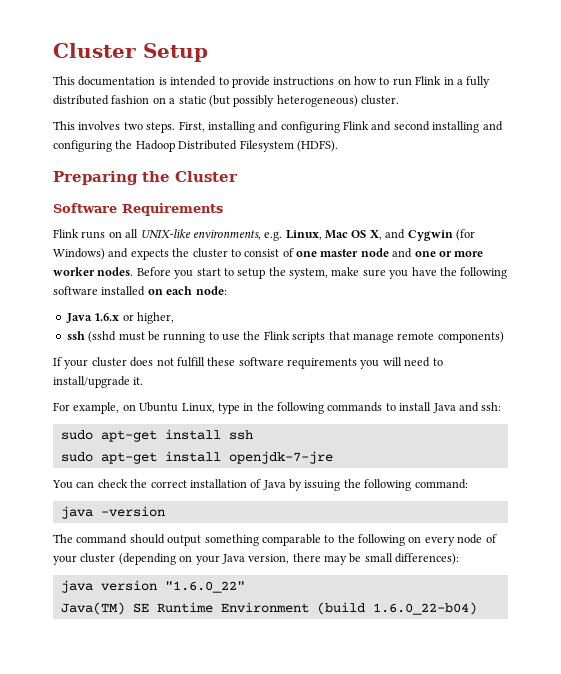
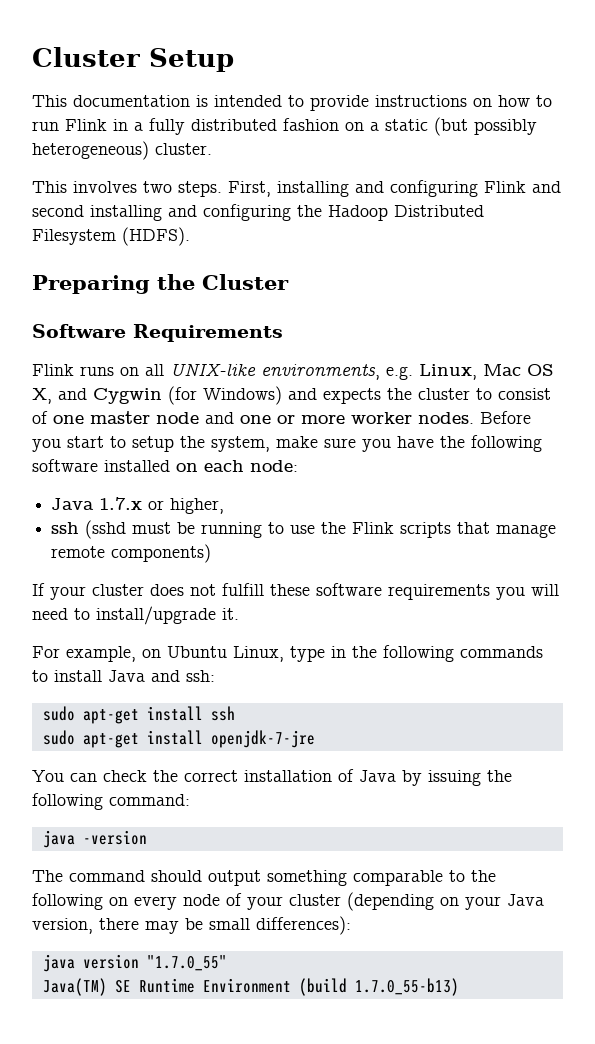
[94,313,120,321] 1.6.x -> [99,497,143,510] 1.7.x
[164,581,245,593] "1.6.0_22" -> [146,955,227,971] "1.7.0_55"
[372,602,477,615] 1.6.0_22-b04) -> [354,978,459,996] 1.7.0_55-b13)

